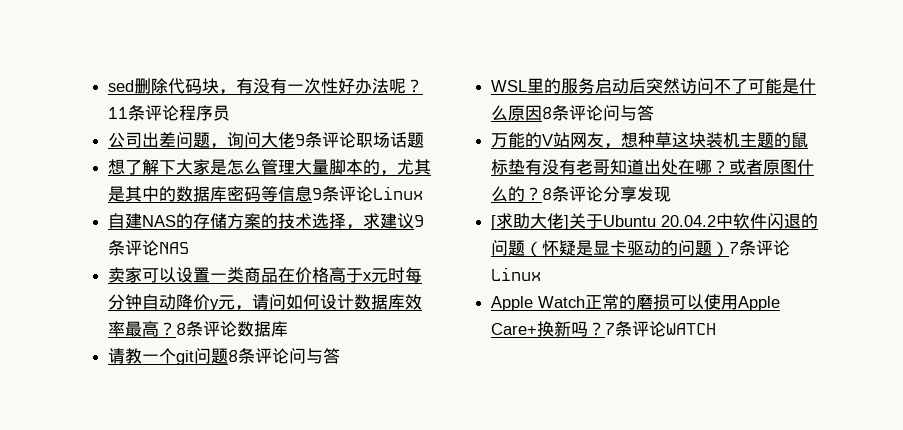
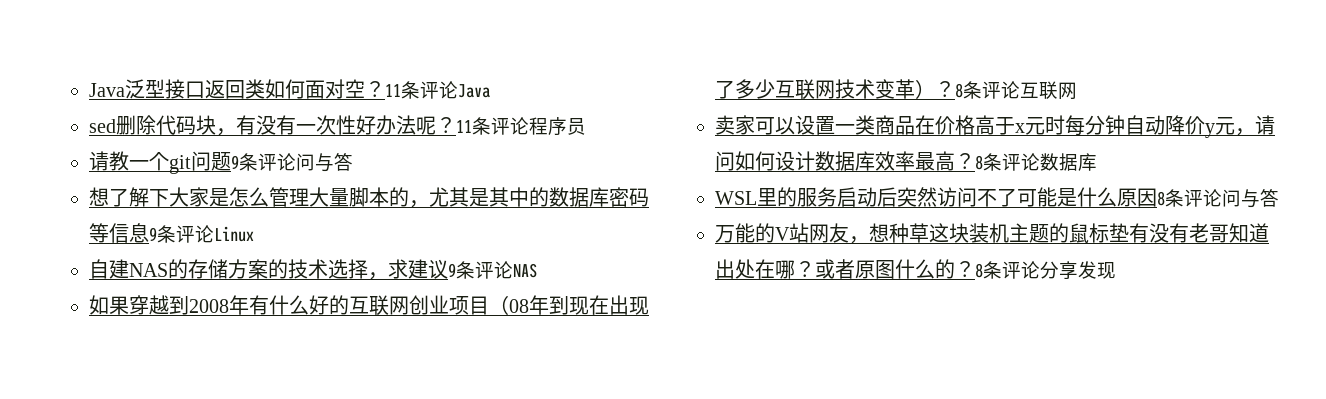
(108, 86) none -> [89,79,490,99] Java泛型接口返回类如何面对空？11条评论Java //
[108,132,425,149] 公司出差问题，询问大佬9条评论职场话题 -> [89,151,353,174] 请教一个git问题9条评论问与答
(190, 248) none -> [89,295,649,316] [715,79,1077,100] // 如果穿越到2008年有什么好的互联网创业项目（08年到现在出现了多少互联网技术变革）？8条评论互联网
[108,348,341,365] // 请教一个git问题8条评论问与答 -> (1097, 162) none
[491,213,819,230] [491,240,791,257] [491,267,542,281] [491,294,781,311] [491,321,717,337] // [求助大佬]关于Ubuntu 20.04.2中软件闪退的问题（怀疑是显卡驱动的问题）7条评论Linux // Apple Watch正常的磨损可以使用Apple Care+换新吗？7条评论WATCH -> (1116, 270) none

